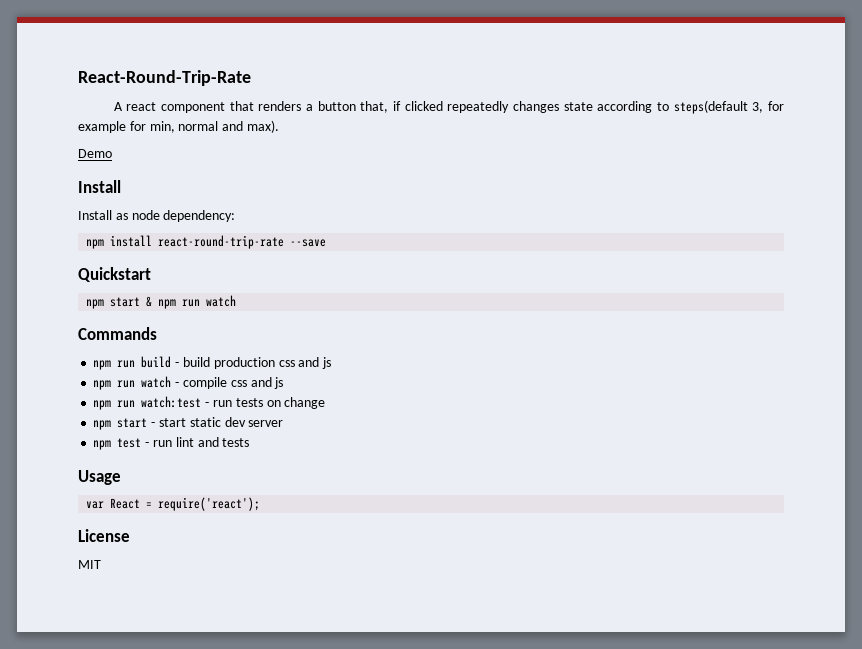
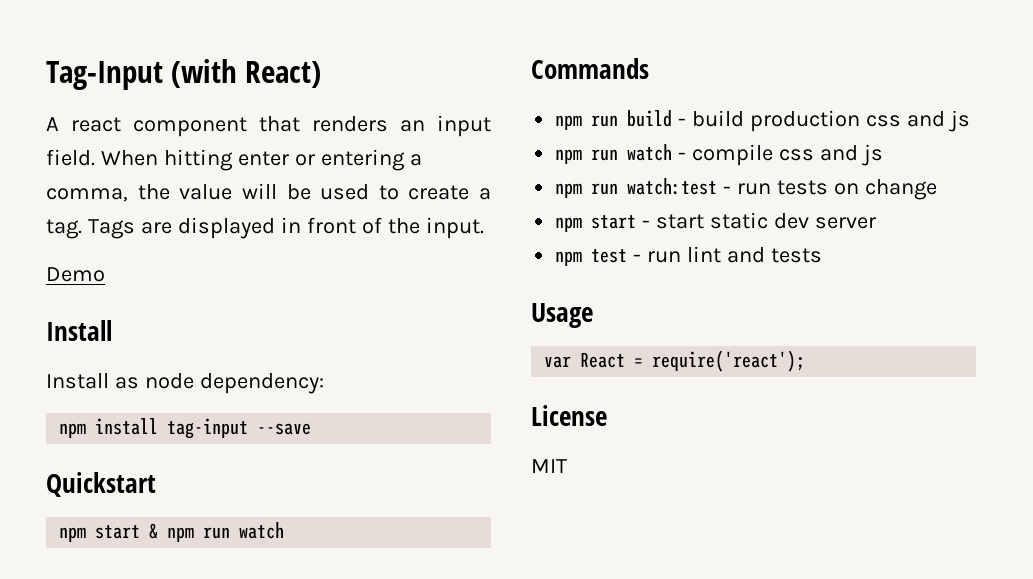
[78,70,251,86] React-Round-Trip-Rate -> [46,59,322,90] Tag-Input (with React)
[305,100,784,114] [78,120,279,133] a button that, if clicked repeatedly changes state according to steps(default 3, for example for min, normal and max). -> [400,115,491,137] [46,149,422,171] [46,183,491,202] [46,217,484,239] an input field. When hitting enter or entering a comma, the value will be used to create a tag. Tags are displayed in front of the input.
[158,235,285,249] react-round-trip-rate -> [167,418,249,439] tag-input

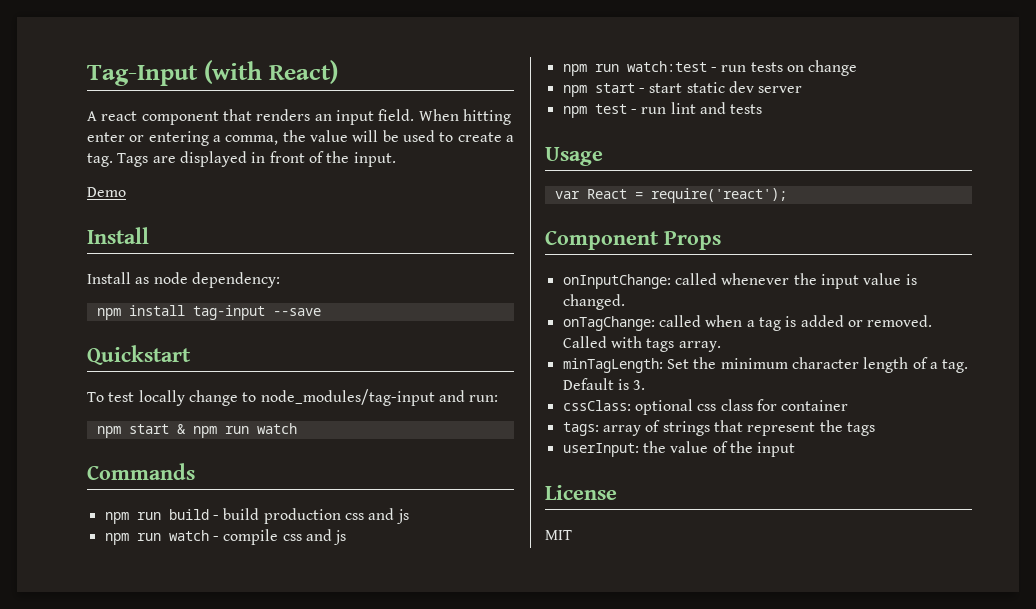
(156, 484) none -> [87,389,499,406] // To test locally change to node_modules/tag-input and run:
(806, 361) none -> [545,230,721,250] [562,273,917,289] [562,294,625,310] [562,315,933,331] [562,336,721,352] [562,357,969,373] [562,378,646,390] [562,399,849,415] [562,420,875,436] [562,441,796,457] // Component Props // onInputChange: called whenever the input value is changed. // onTagChange: called when a tag is added or removed. Called with tags array. // minTagLength: Set the minimum character length of a tag. Default is 3. // cssClass: optional css class for container // tags: array of strings that represent the tags // userInput: the value of the input

